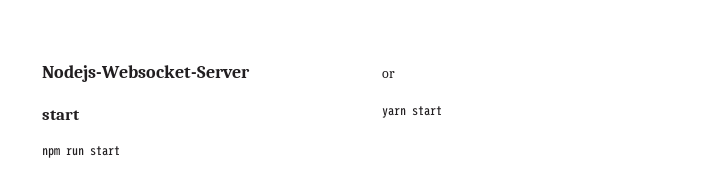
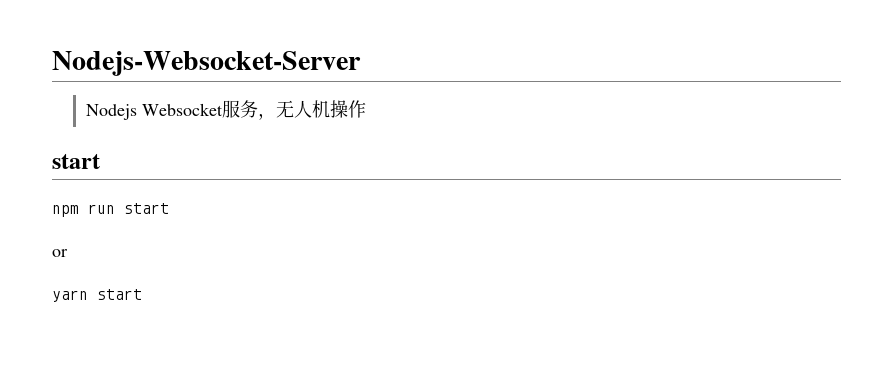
(250, 73) none -> [85,100,366,120] // Nodejs Websocket服务，无人机操作

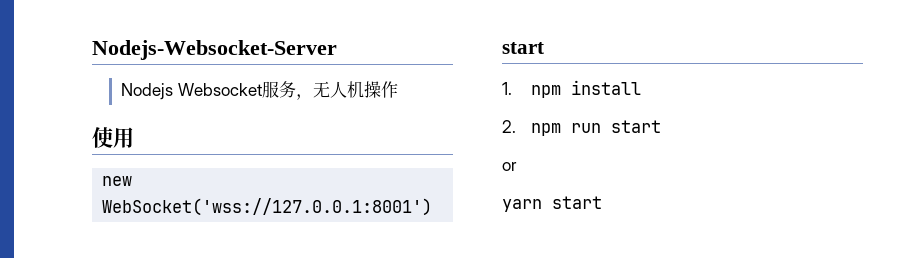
[52,153,100,169] start // -> [92,127,134,148] [102,176,133,186] [102,198,433,216] [502,42,544,54] [502,80,642,98] [502,120,516,133] 使用 // new WebSocket('wss://127.0.0.1:8001') // start // 1. npm install // 2.

